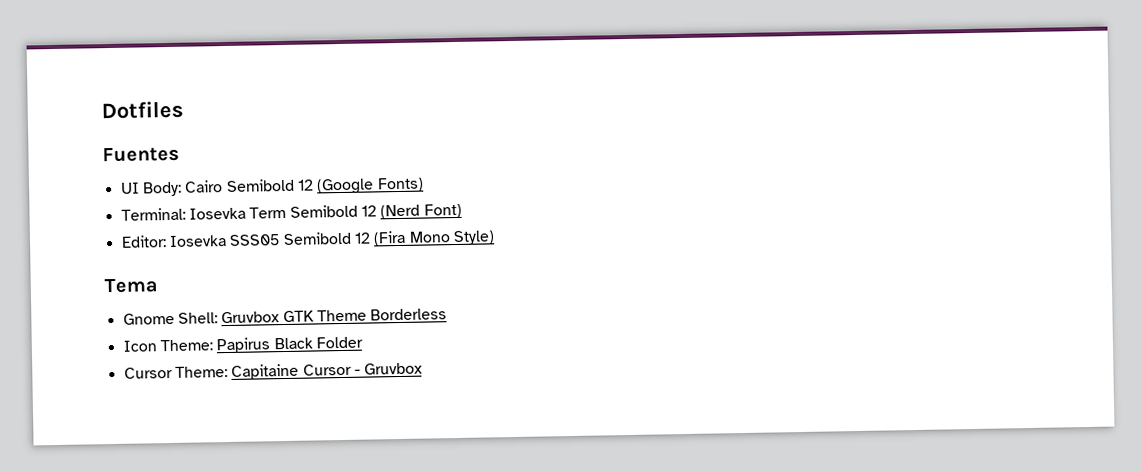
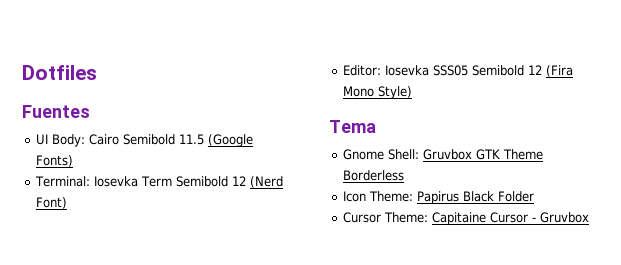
[296,179,314,191] 12 -> [179,134,205,145] 11.5

